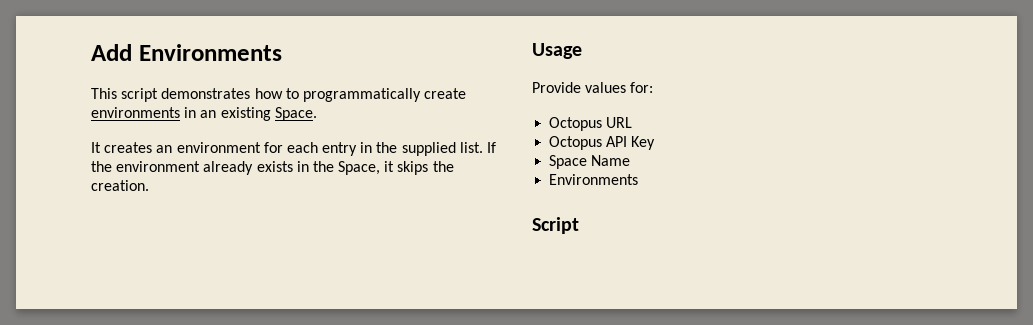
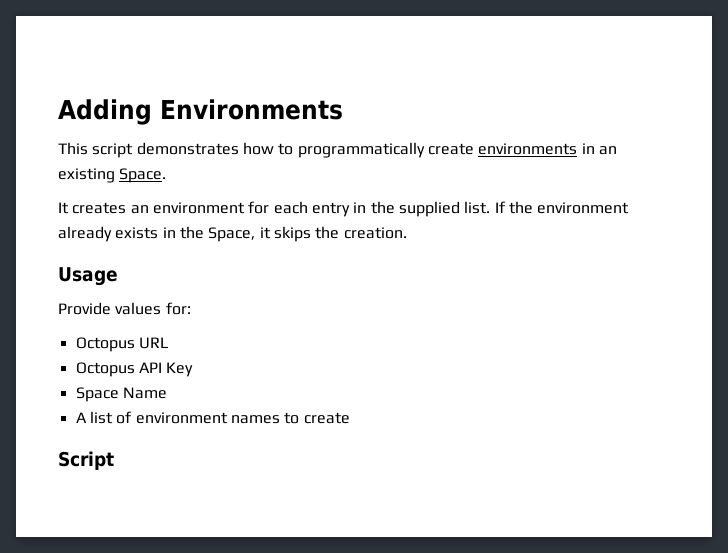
[91,44,132,61] Add -> [58,99,152,125] Adding
[549,174,639,185] Environments -> [75,411,350,424] A list of environment names to create

